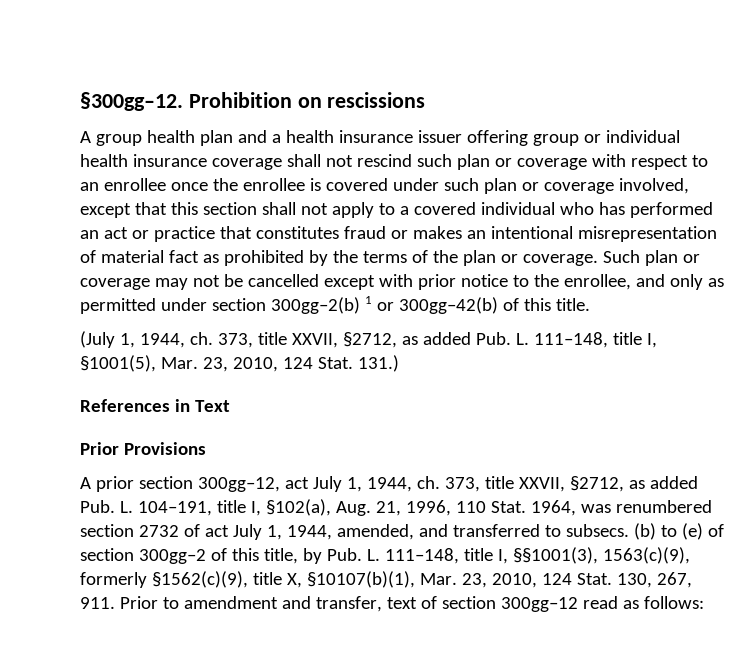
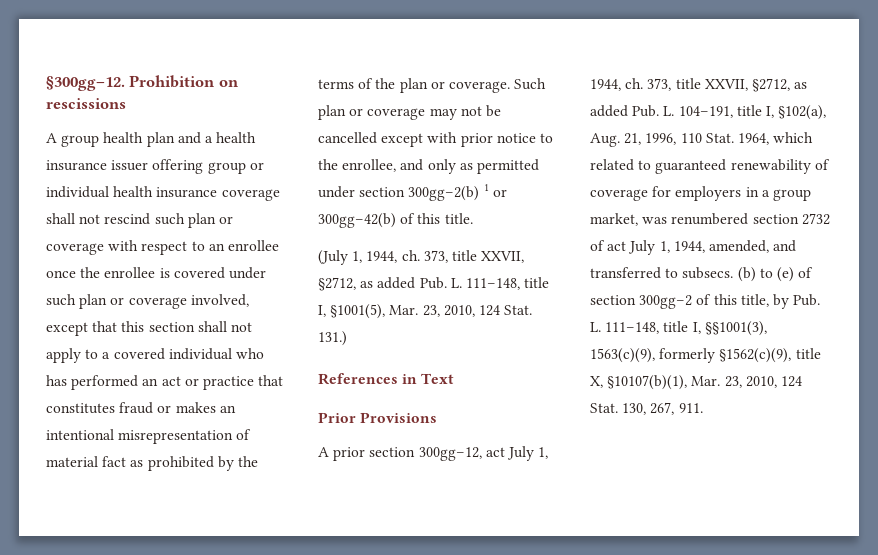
(576, 508) none -> [773,132,814,143] [590,159,830,174] [590,186,811,201] [590,213,638,226] which related to guaranteed renewability of coverage for employers in a group market,
[119,596,704,612] Prior to amendment and transfer, text of section 300gg–12 read as follows: -> (703, 408) none

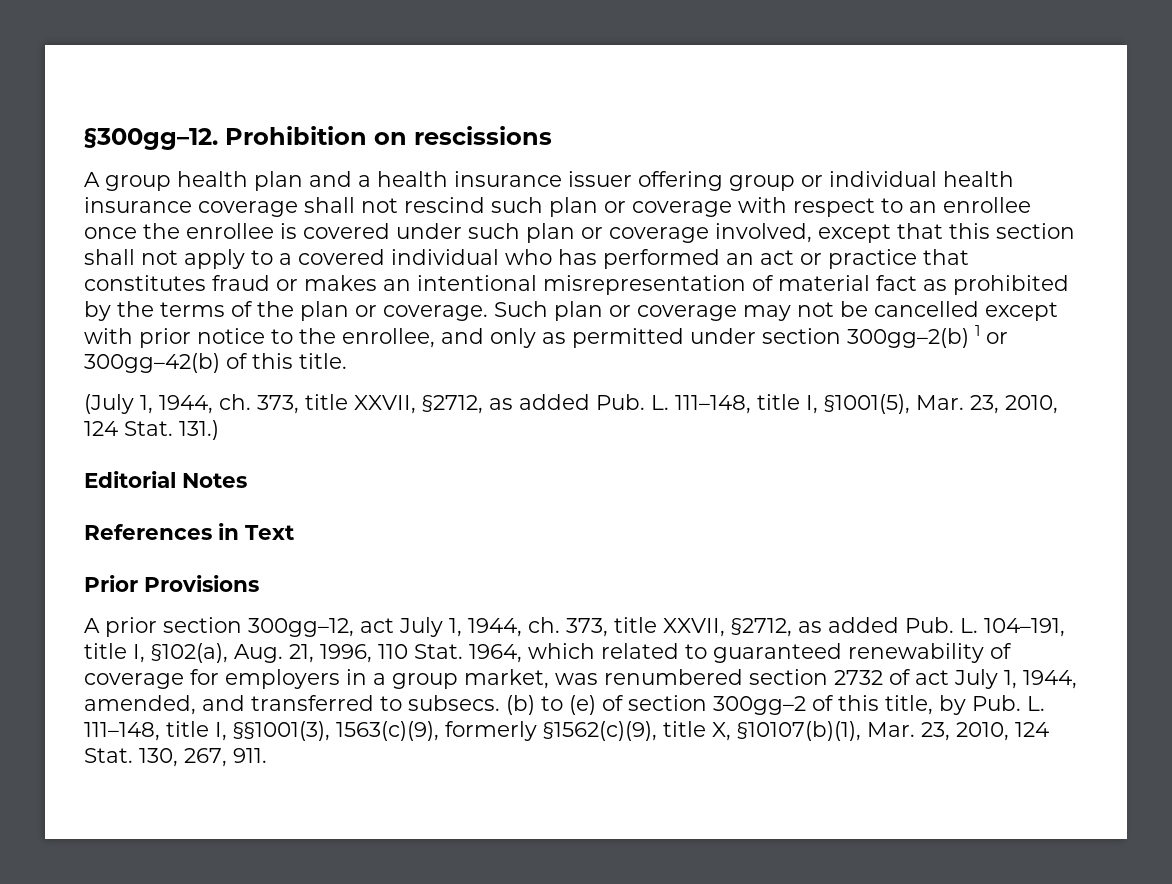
(347, 338) none -> [84,471,247,488] // Editorial Notes

